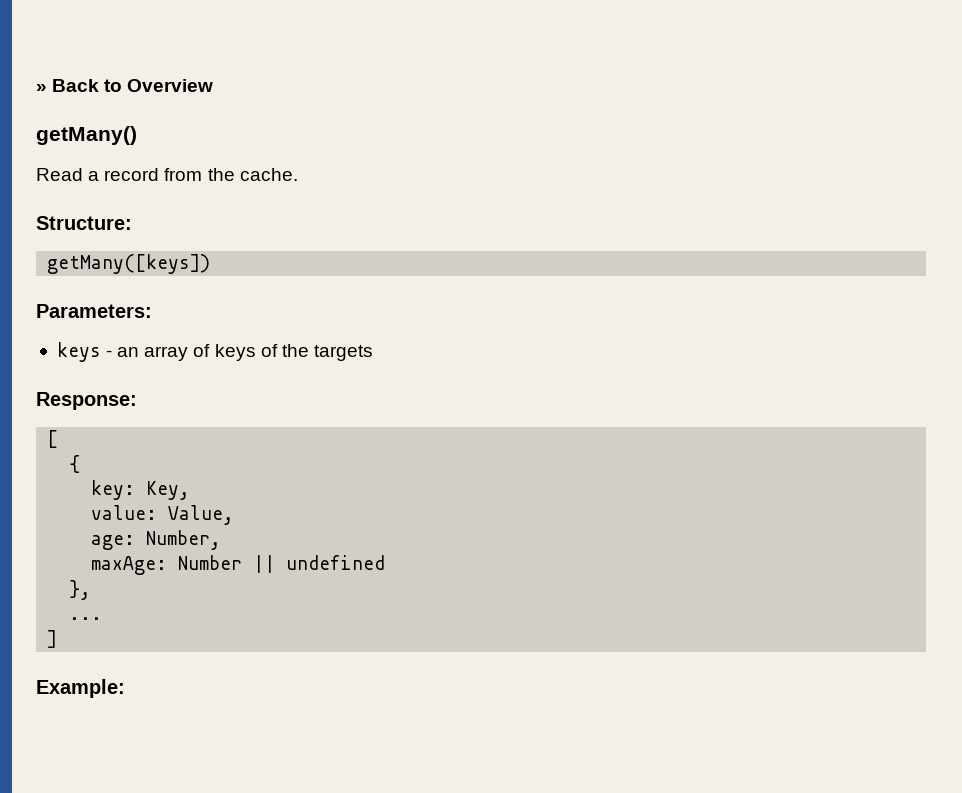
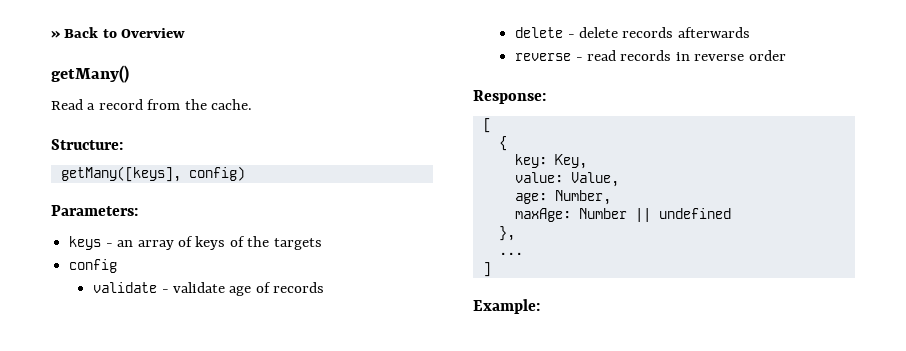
[47,254,211,274] getMany([keys]) -> [60,166,245,182] getMany([keys], config)
(373, 353) none -> [69,259,118,273] [93,282,325,296] [515,27,750,38] [515,50,786,61] // config // validate - validate age of records // delete - delete records afterwards // reverse - read records in reverse order

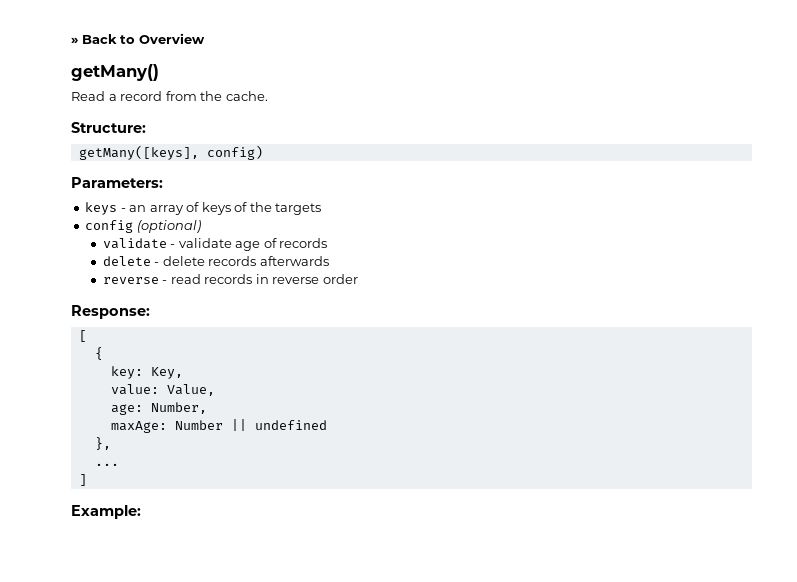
(118, 266) none -> [136,220,201,233] (optional)

